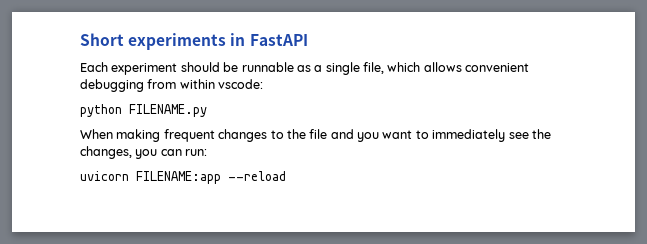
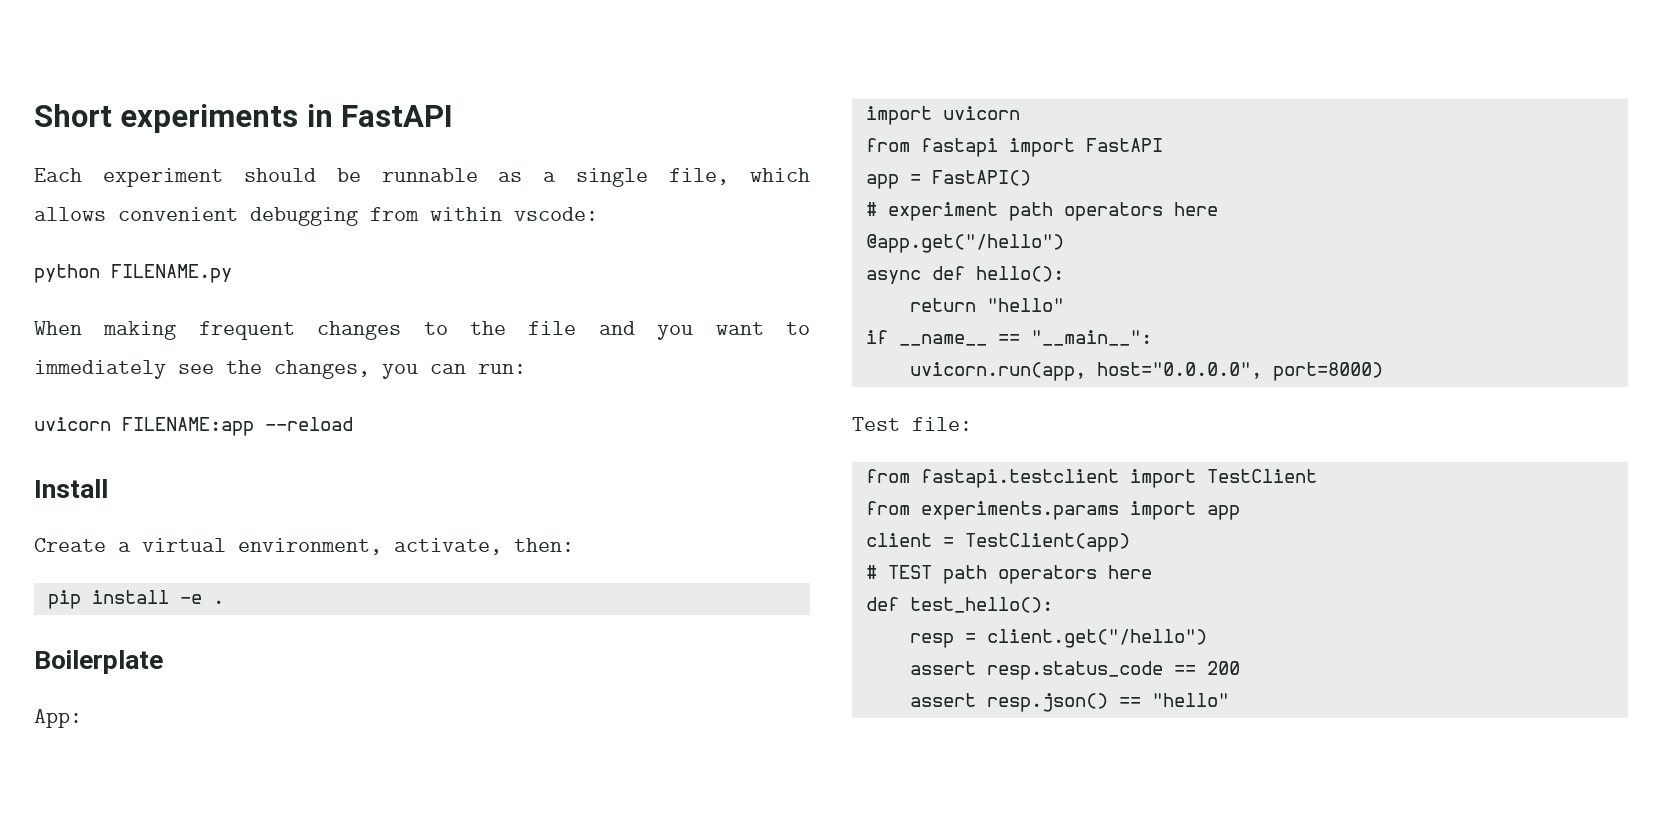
(286, 176) none -> [34,479,108,498] [34,538,574,555] [47,590,224,609] [34,650,163,674] [34,709,82,728] [865,106,1020,125] [865,138,1163,157] [865,170,1031,189] [865,202,1218,221] [865,234,1064,253] [865,266,1064,284] [909,298,1064,312] [865,330,1152,346] [909,362,1383,381] [852,417,972,431] [865,469,1317,488] [865,501,1240,520] [865,533,1130,552] [865,565,1152,584] [865,597,1053,613] [909,629,1207,648] [909,661,1240,680] [909,693,1229,712] // Install // Create a virtual environment, activate, then: // pip install -e . // Boilerplate // App: // import uvicorn // from fastapi import FastAPI // app = FastAPI() // # experiment path operators here // @app.get("/hello") // async def hello(): // return "hello" // if __name__ == "__main__": // uvicorn.run(app, host="0.0.0.0", port=8000) // Test file: // from fastapi.testclient import TestClient // from experiments.params import app // client = TestClient(app) // # TEST path operators here // def test_hello(): // resp = client.get("/hello") // assert resp.status_code == 200 // assert resp.json() == "hello"

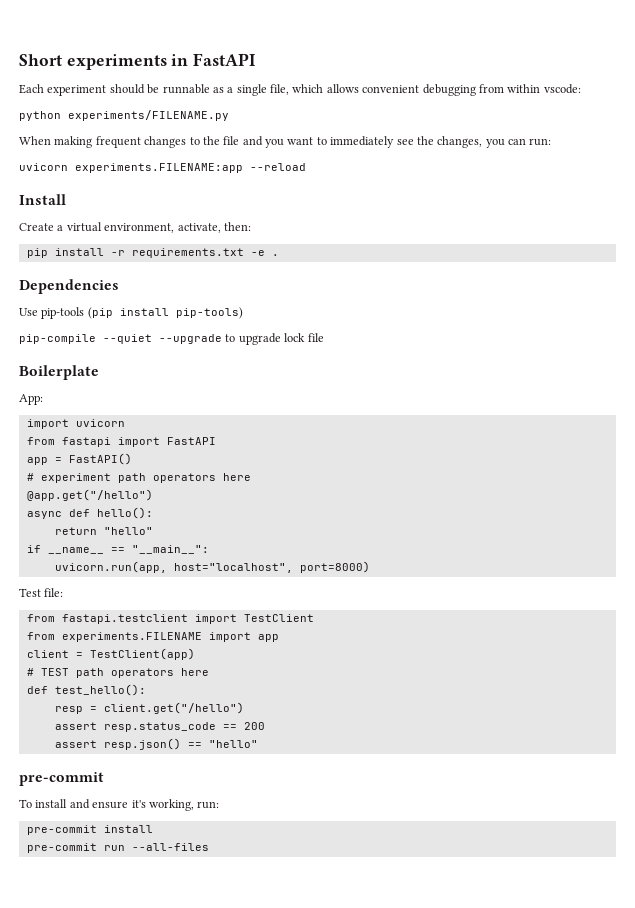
[111,264,232,283] FILENAME.py -> [68,110,229,121] experiments/FILENAME.py
[122,417,254,436] FILENAME:app -> [75,163,243,173] experiments.FILENAME:app
(169, 597) none -> [110,248,244,258] -r requirements.txt
(224, 602) none -> [19,279,119,294] [19,307,243,319] [19,333,324,345] // Dependencies // Use pip-tools (pip install pip-tools) // pip-compile --quiet --upgrade to upgrade lock file
[1096,362,1262,379] host="0.0.0.0", -> [173,563,293,573] host="localhost",
[920,501,1119,520] experiments.params -> [61,632,202,642] experiments.FILENAME
(1229, 700) none -> [19,772,104,786] [19,799,220,811] [26,825,153,835] [26,843,209,853] // pre-commit // To install and ensure it's working, run: // pre-commit install // pre-commit run --all-files

